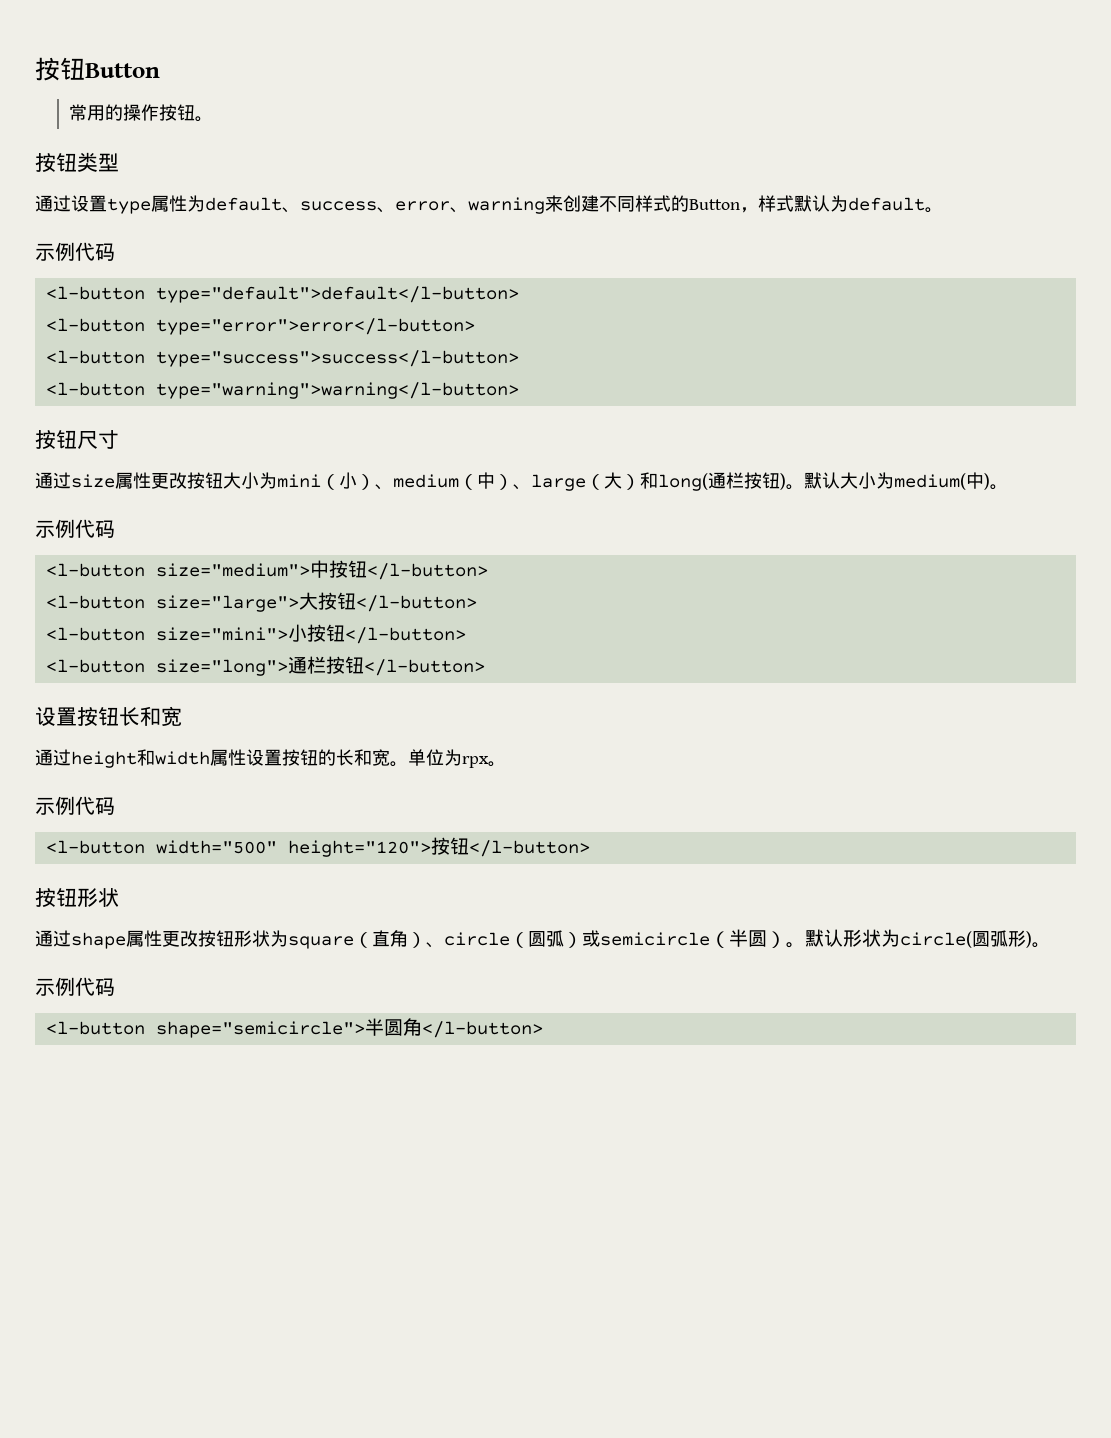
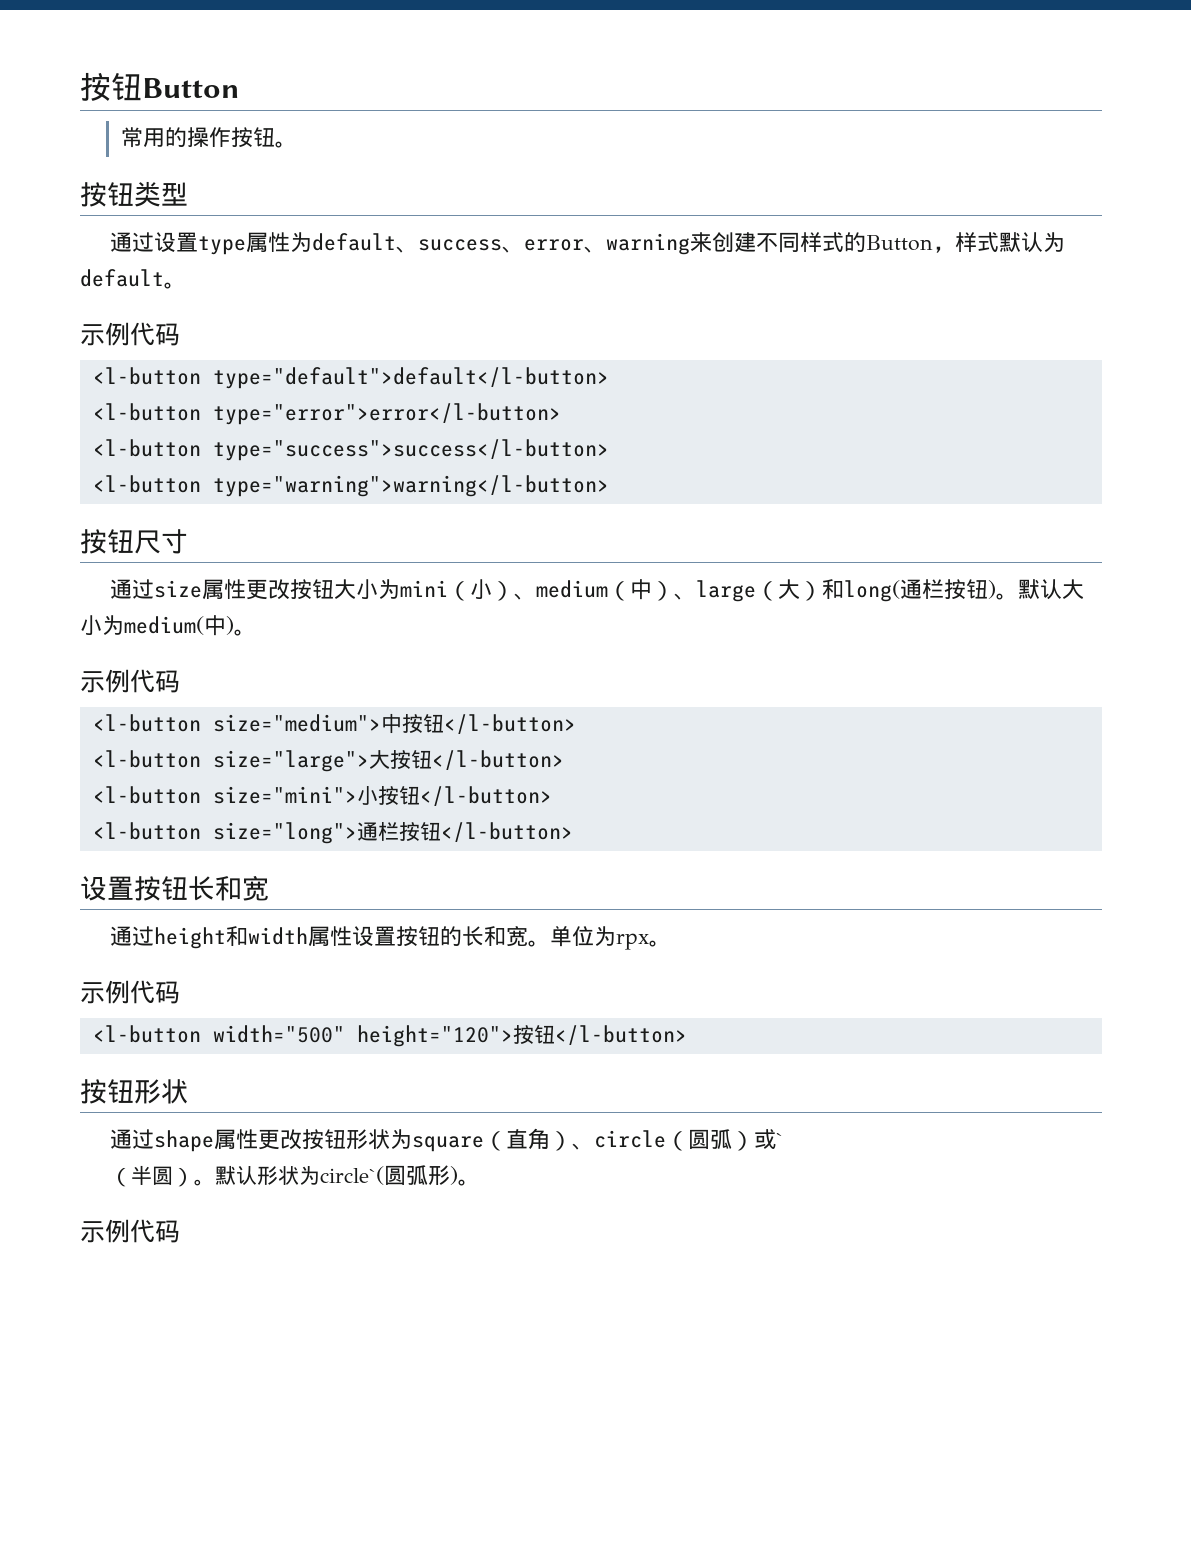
[600,932,710,946] semicircle -> [776,1133,784,1147] ` //
[900,931,972,948] circle( -> [320,1166,385,1185] circle`(
[45,1018,543,1038] // <l-button shape="semicircle">半圆角</l-button> -> (180, 1231) none

